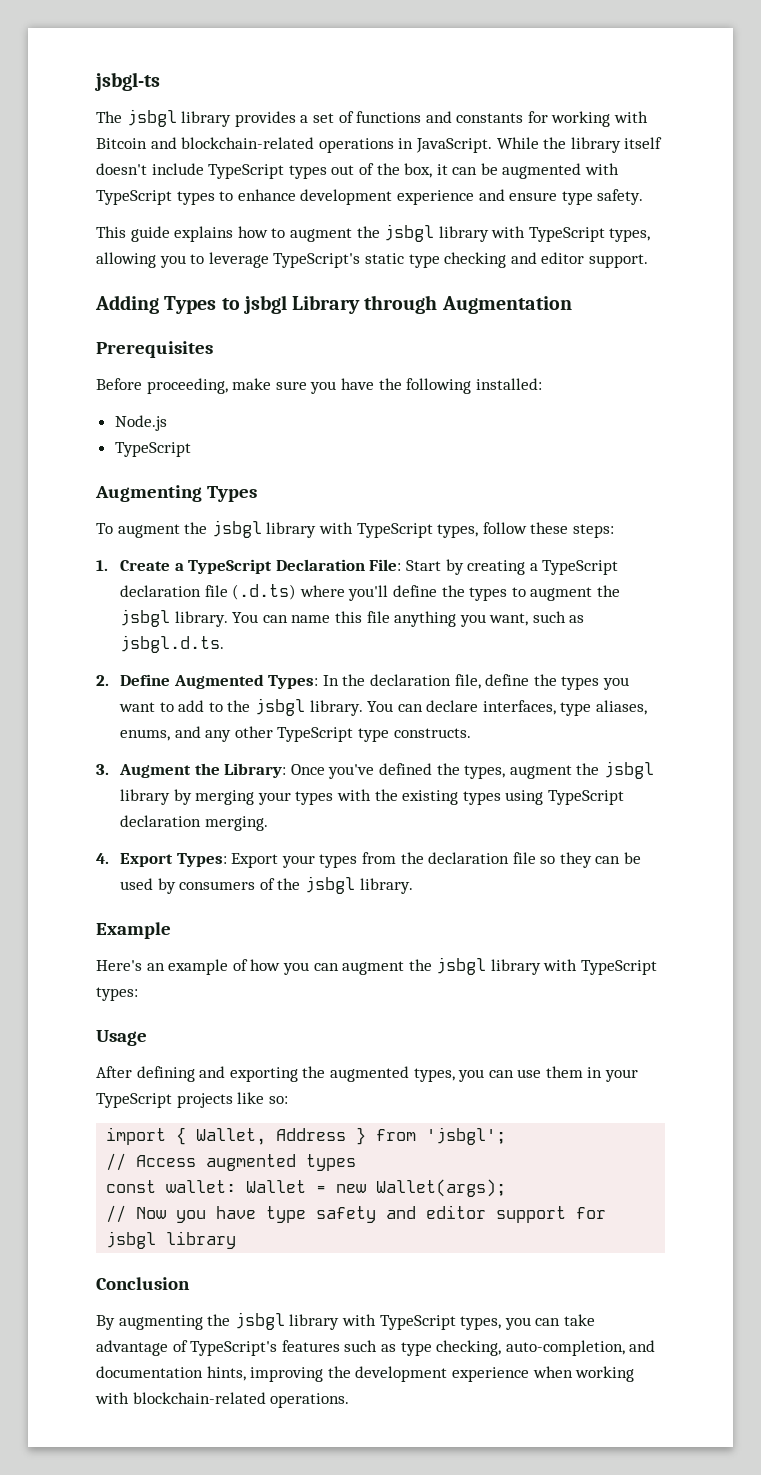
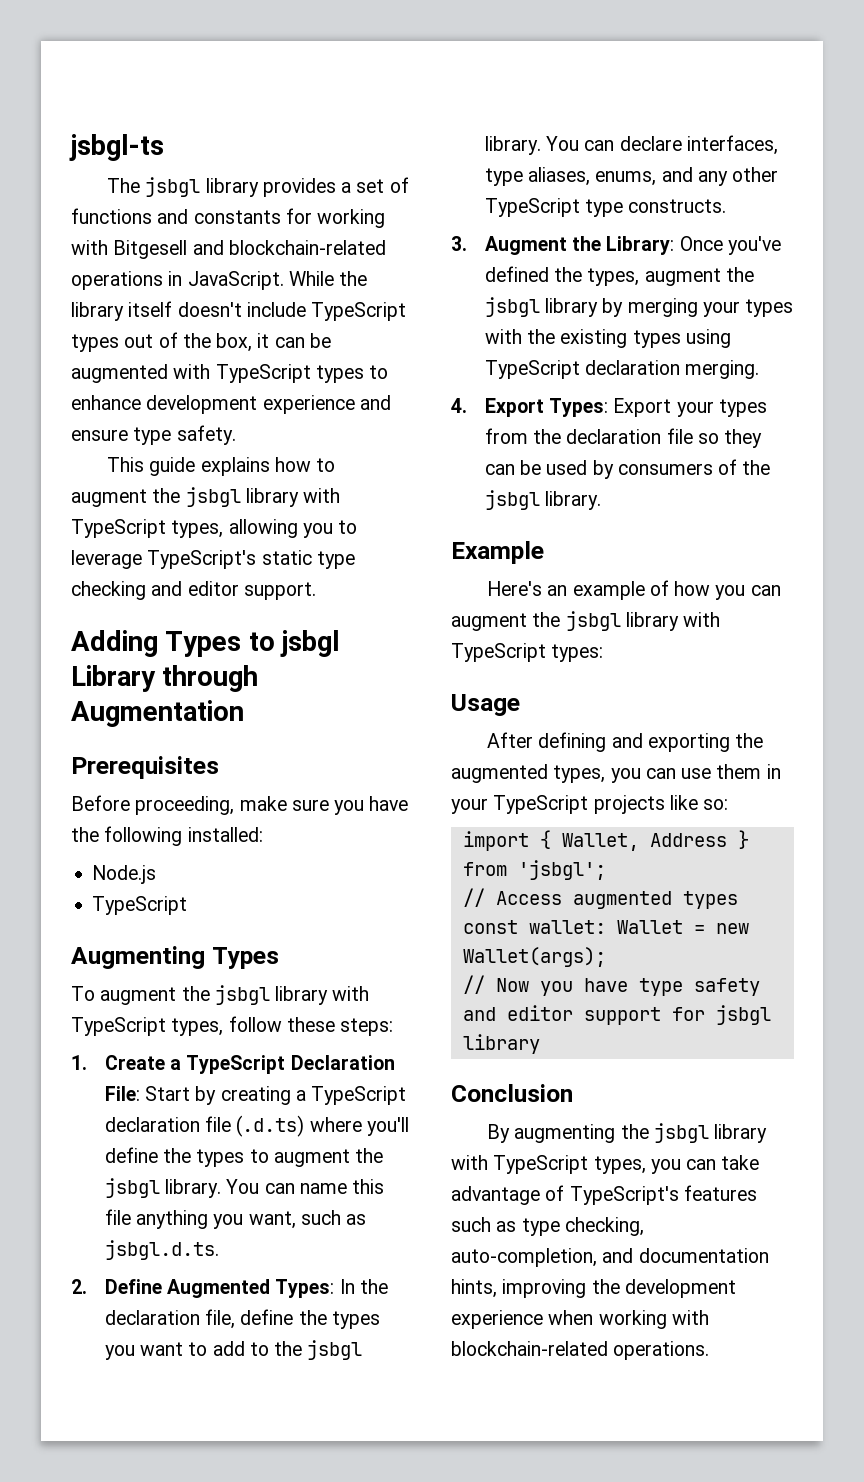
[96,138,147,149] Bitcoin -> [113,240,188,259] Bitgesell

